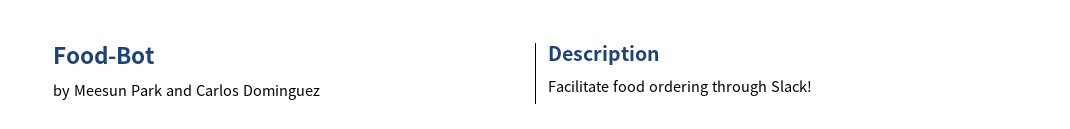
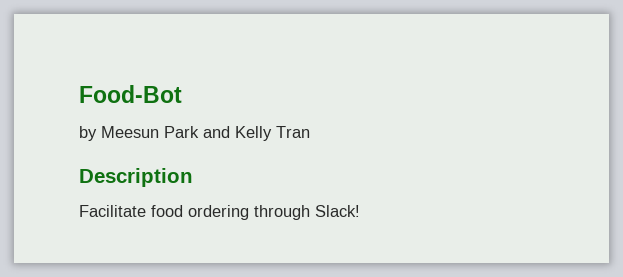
[195,84,320,100] Carlos Dominguez -> [235,126,310,141] Kelly Tran

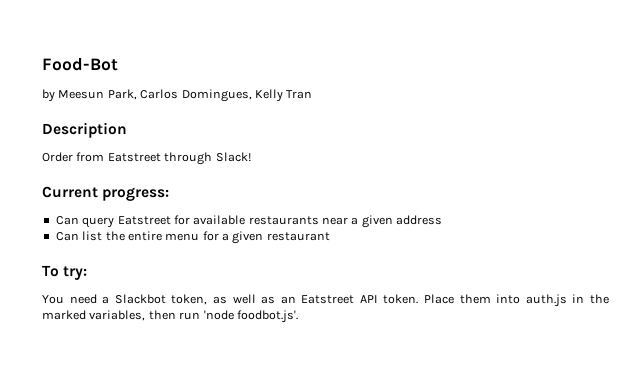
[164,126,230,138] Park and -> [107,89,252,102] Park, Carlos Domingues,
[79,205,249,220] Facilitate food ordering -> [42,152,161,162] Order from Eatstreet
(360, 211) none -> [42,186,170,201] [55,215,443,228] [55,231,330,244] [42,265,88,280] [42,294,609,307] [42,310,298,323] // Current progress: // Can query Eatstreet for available restaurants near a given address // Can list the entire menu for a given restaurant // To try: // You need a Slackbot token, as well as an Eatstreet API token. Place them into auth.js in the marked variables, then run 'node foodbot.js'.

